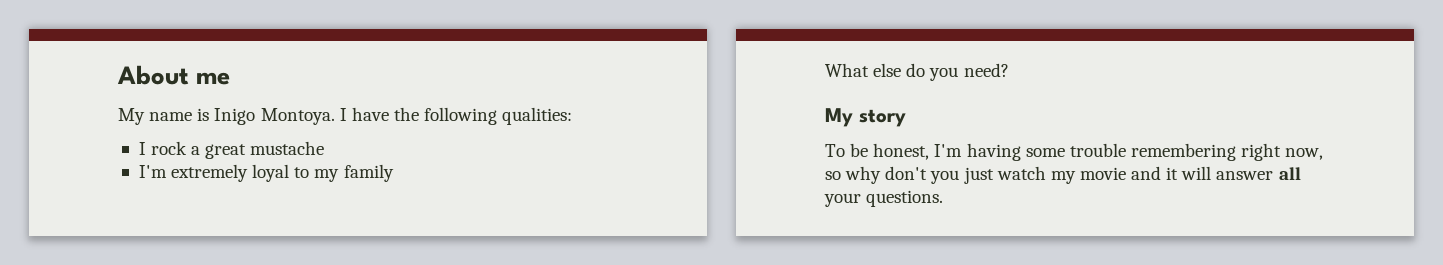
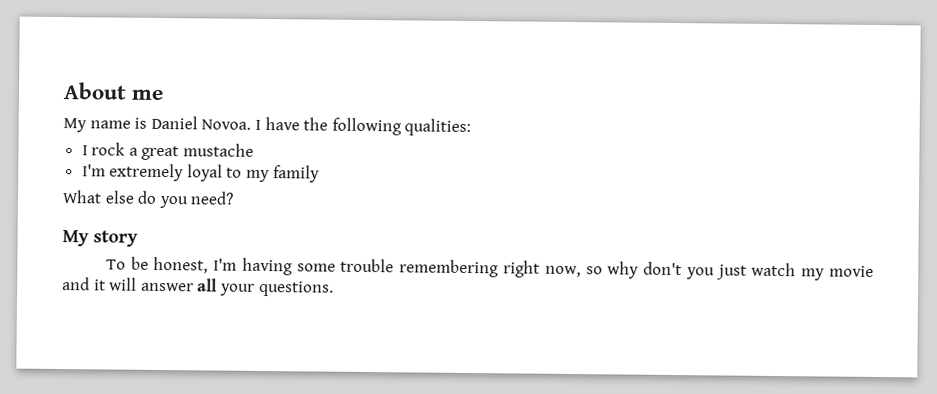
[214,108,335,125] Inigo Montoya. -> [150,115,252,130] Daniel Novoa.

